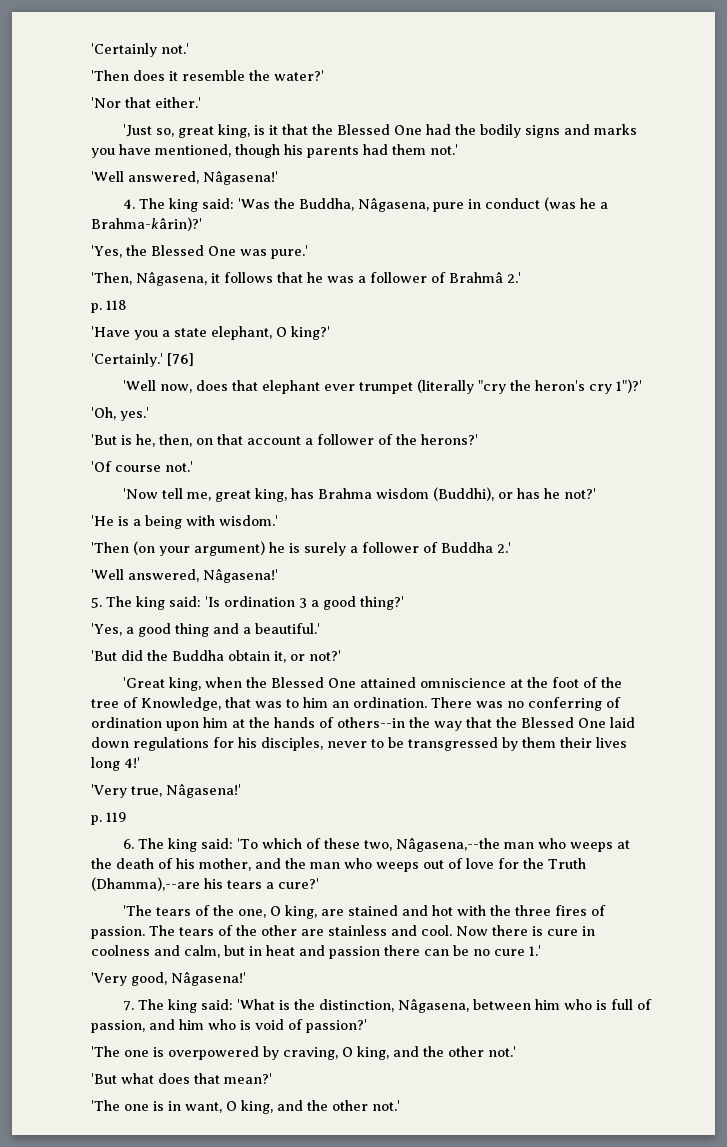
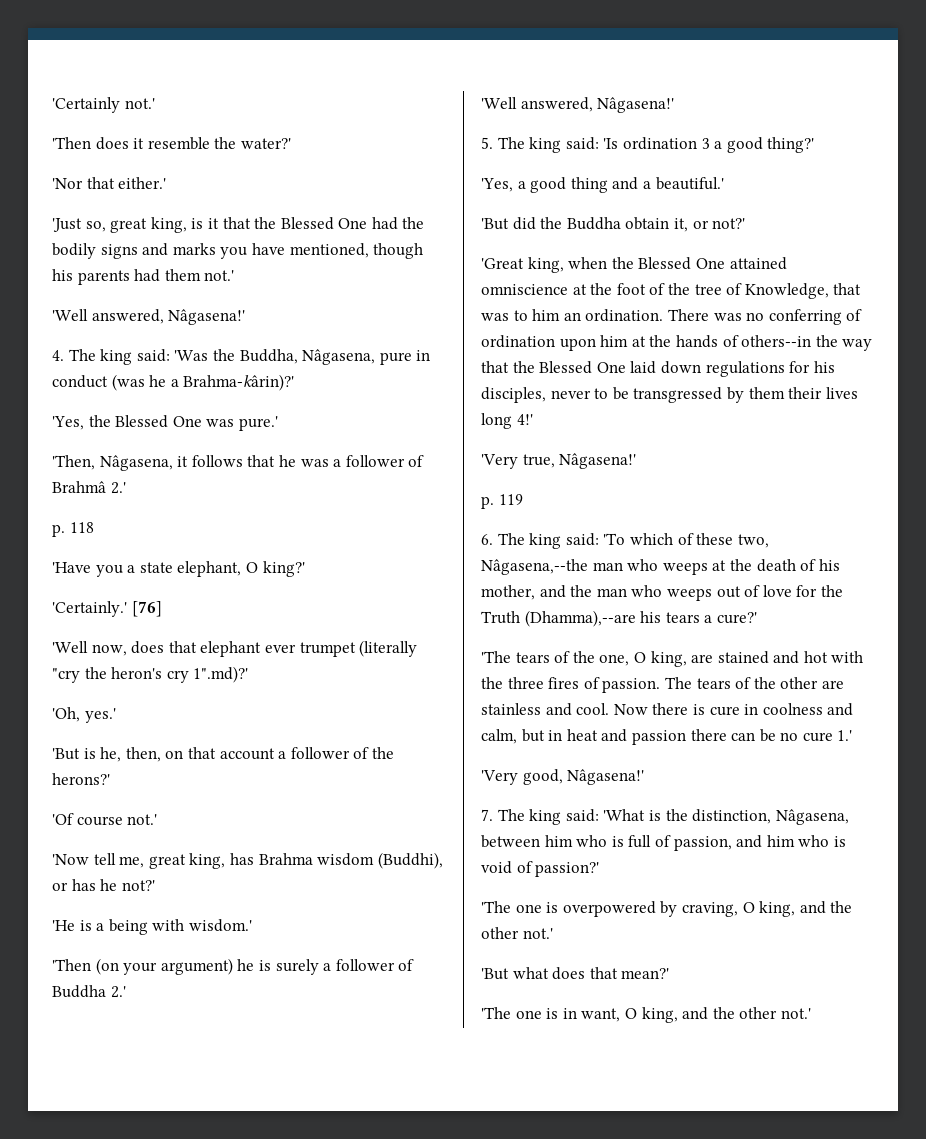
[616,379,643,393] 1")?' -> [193,666,249,683] 1".md)?'

